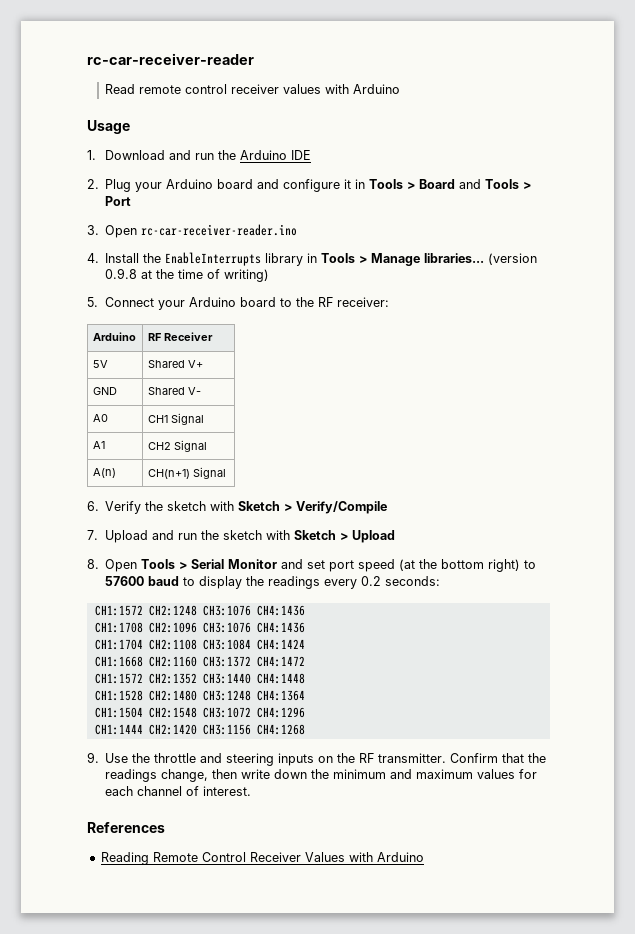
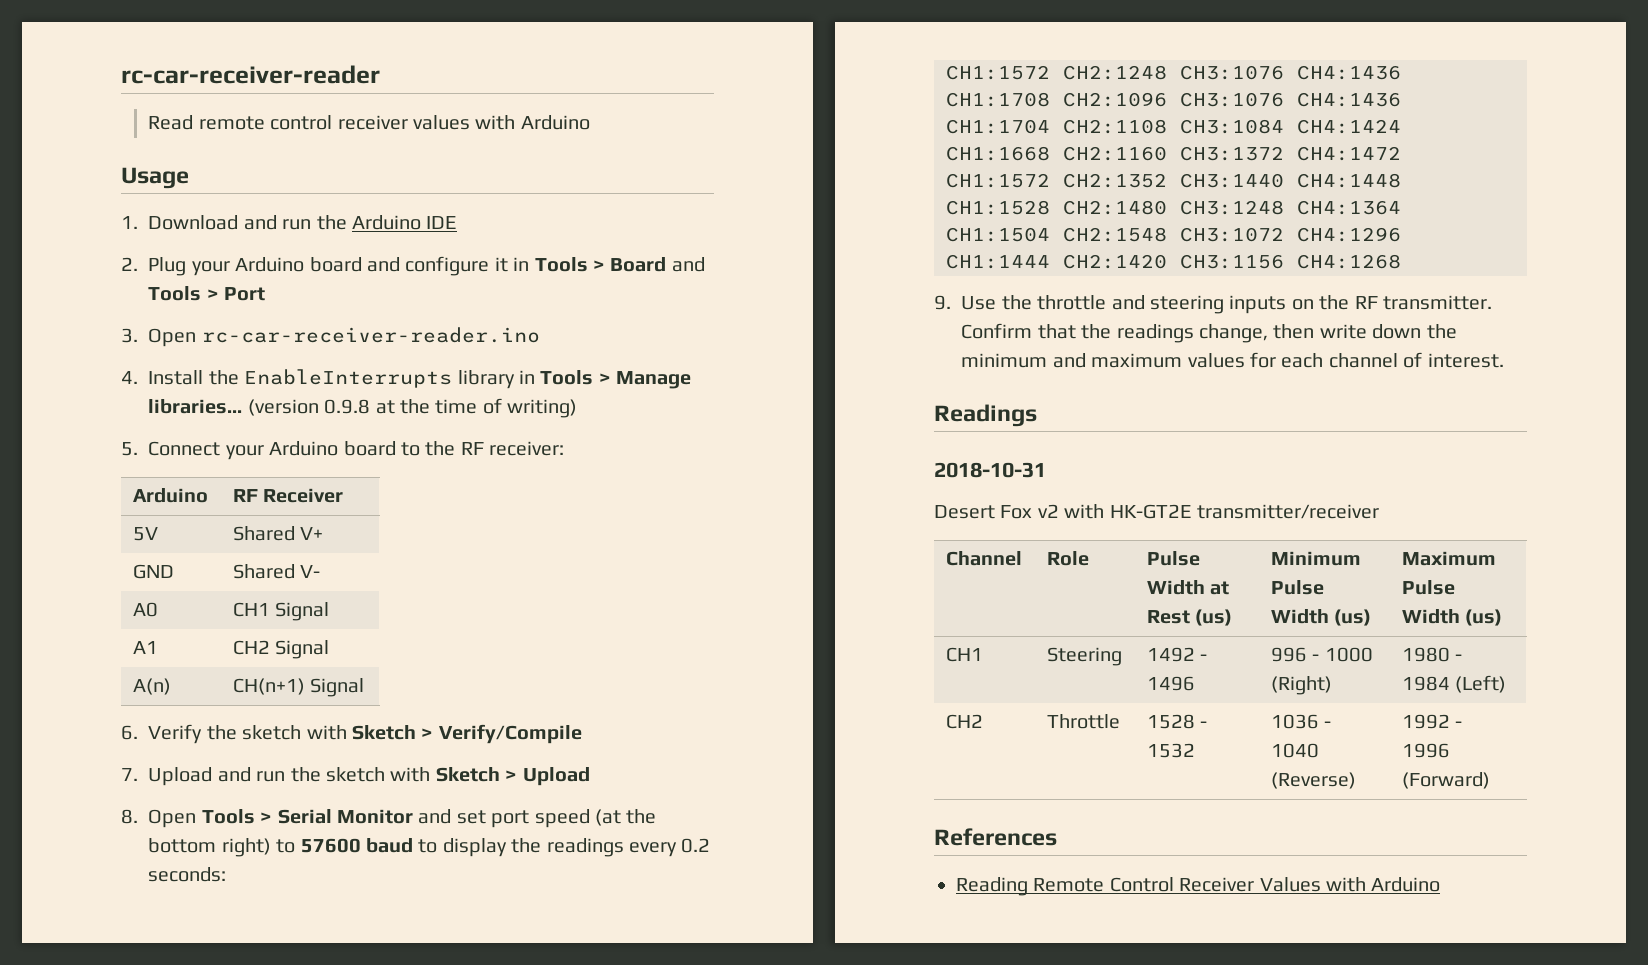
(252, 791) none -> [934,404,1037,427] [934,462,1046,478] [934,504,1379,519] [946,551,1023,566] [1047,551,1090,566] [1147,551,1201,566] [1147,580,1230,595] [1147,609,1233,626] [1271,551,1362,566] [1271,580,1325,595] [1271,609,1372,626] [1402,551,1497,566] [1402,580,1456,595] [1402,609,1503,626] [946,647,984,662] [1047,647,1123,666] [1147,647,1208,662] [1147,676,1196,691] [1271,647,1373,662] [1271,676,1333,695] [1402,647,1463,662] [1402,675,1507,693] [946,714,984,729] [1047,714,1121,729] [1147,714,1208,729] [1147,743,1196,758] [1271,714,1332,729] [1271,743,1320,758] [1271,772,1357,789] [1402,714,1463,729] [1402,743,1451,758] [1402,772,1491,789] // Readings // 2018-10-31 // Desert Fox v2 with HK-GT2E transmitter/receiver // Channel | Role | Pulse Width at Rest (us) | Minimum Pulse Width (us) | Maximum Pulse Width (us) // CH1 | Steering | 1492 - 1496 | 996 - 1000 (Right) | 1980 - 1984 (Left) // CH2 | Throttle | 1528 - 1532 | 1036 - 1040 (Reverse) | 1992 - 1996 (Forward)

